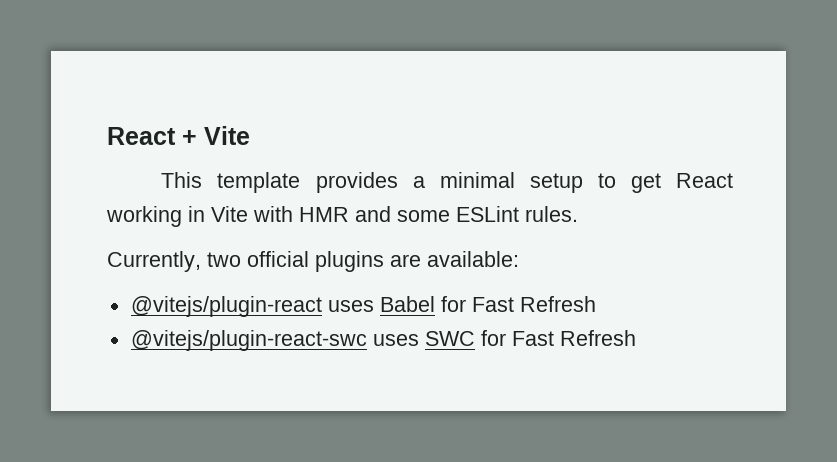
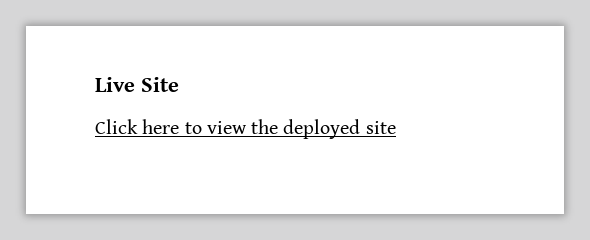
[107,126,250,145] [161,172,733,193] [106,206,578,227] [107,251,519,272] [130,296,596,317] [130,330,636,351] React + Vite // This template provides a minimal setup to get React working in Vite with HMR and some ESLint rules. // Currently, two official plugins are available: // @vitejs/plugin-react uses Babel for Fast Refresh // @vitejs/plugin-react-swc uses SWC for Fast Refresh -> [95,77,179,92] [95,119,396,139] Live Site // Click here to view the deployed site

